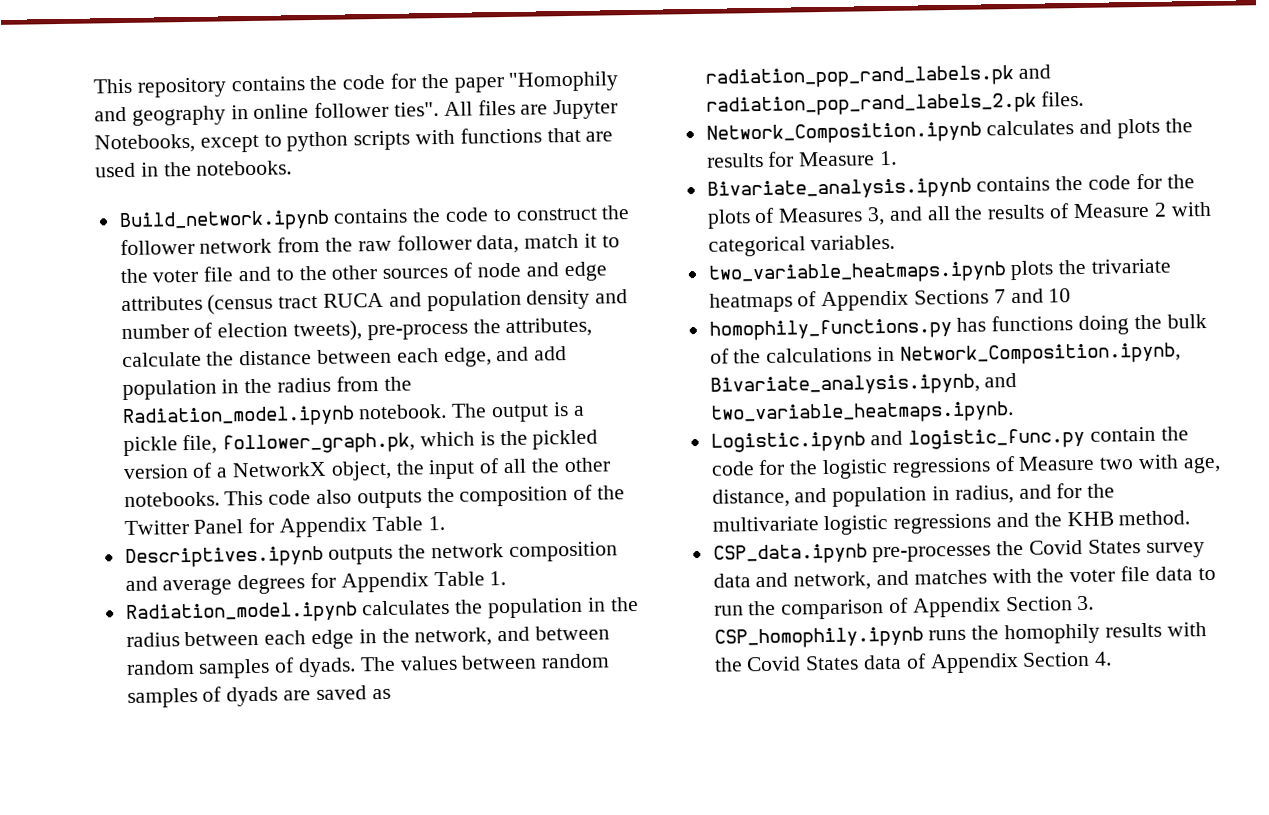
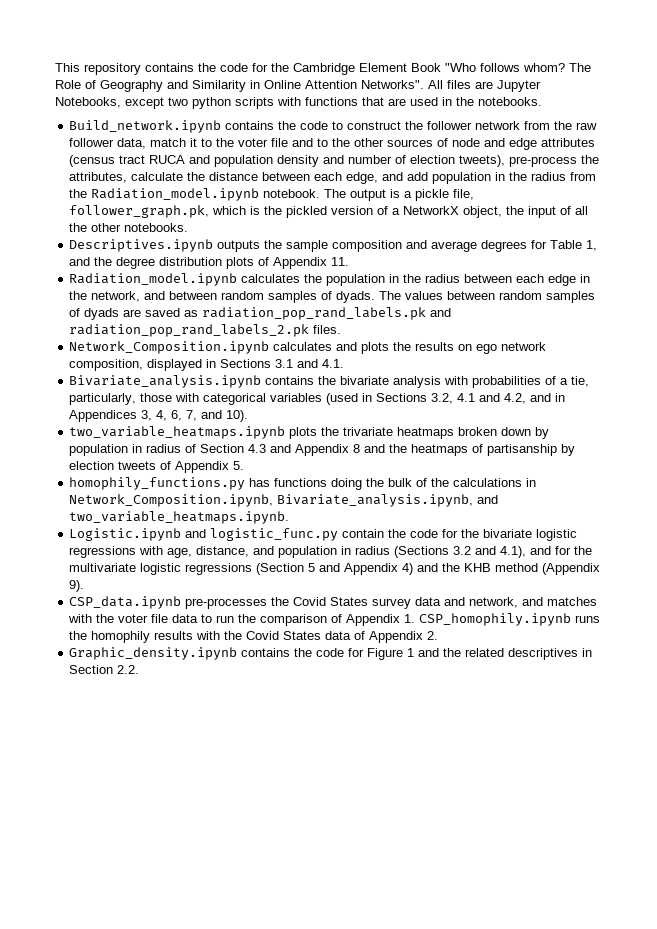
[453,71,620,93] [94,101,440,126] paper "Homophily and geography in online follower ties". -> [293,63,591,75] [55,80,424,92] Cambridge Element Book "Who follows whom? The Role of Geography and Similarity in Online Attention Networks".
[263,134,282,147] to -> [168,97,188,106] two
[224,484,626,509] [123,515,445,538] This code also outputs the composition of the Twitter Panel for Appendix Table 1. -> (189, 227) none
[431,543,505,559] network -> [286,240,329,252] sample
[340,571,507,593] Appendix Table 1. -> [550,240,598,251] [69,257,350,269] Table 1, and the degree distribution plots of Appendix 11.
[768,150,898,167] [706,173,1195,201] [706,201,1212,229] [707,234,896,257] for Measure 1. // Bivariate_analysis.ipynb contains the code for the plots of Measures 3, and all the results of Measure 2 with categorical variables. -> [458,342,547,354] [69,359,345,371] [69,375,590,388] [69,393,566,405] [69,410,249,422] on ego network composition, displayed in Sections 3.1 and 4.1. // Bivariate_analysis.ipynb contains the bivariate analysis with probabilities of a tie, particularly, those with categorical variables (used in Sections 3.2, 4.1 and 4.2, and in Appendices 3, 4, 6, 7, and 10).
[797,288,1072,312] of Appendix Sections 7 and 10 -> [458,427,550,439] [69,444,576,456] [69,461,245,473] broken down by population in radius of Section 4.3 and Appendix 8 and the heatmaps of partisanship by election tweets of Appendix 5.
[822,455,1135,480] logistic regressions of Measure two -> [483,529,578,541] [69,546,137,558] bivariate logistic regressions
[954,485,1014,504] radius, -> [355,546,527,558] radius (Sections 3.2 and 4.1),
[996,510,1191,528] and the KHB method. -> [256,563,601,575] [69,580,85,592] (Section 5 and Appendix 4) and the KHB method (Appendix 9).
[1005,595,1095,612] Section 3. -> [404,614,416,623] 1.
[1022,651,1113,667] Section 4. -> [427,631,439,640] [69,647,593,660] [69,665,140,674] 2. // Graphic_density.ipynb contains the code for Figure 1 and the related descriptives in Section 2.2.

